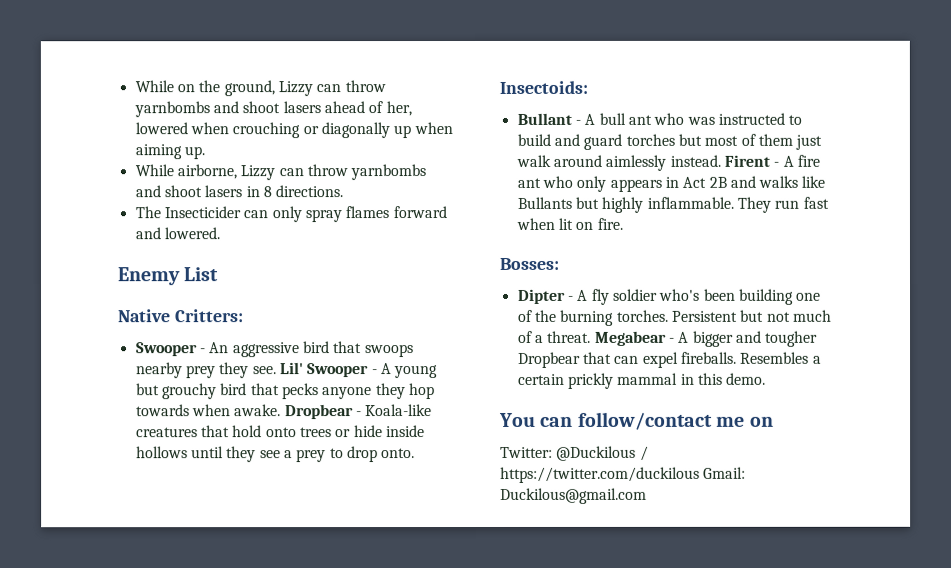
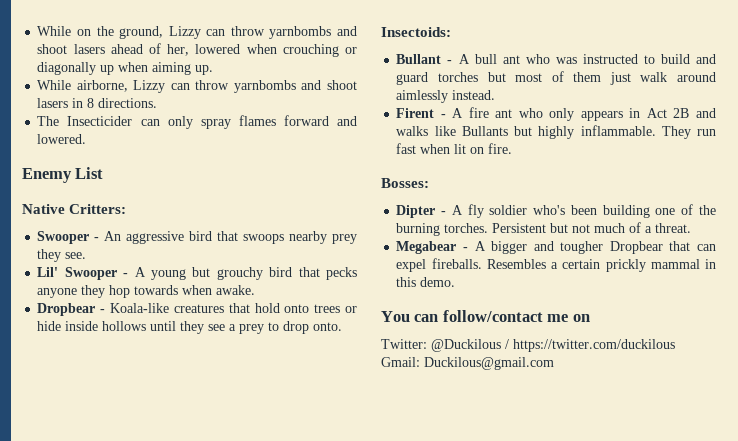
(277, 370) none -> (87, 255) //
(282, 410) none -> (256, 290) //
(721, 160) none -> (496, 95) //
(592, 336) none -> (692, 228) //

